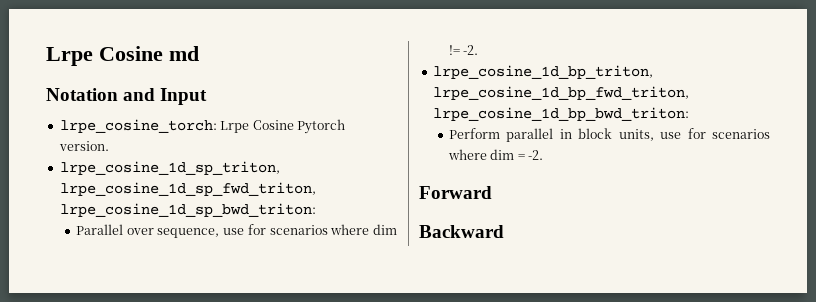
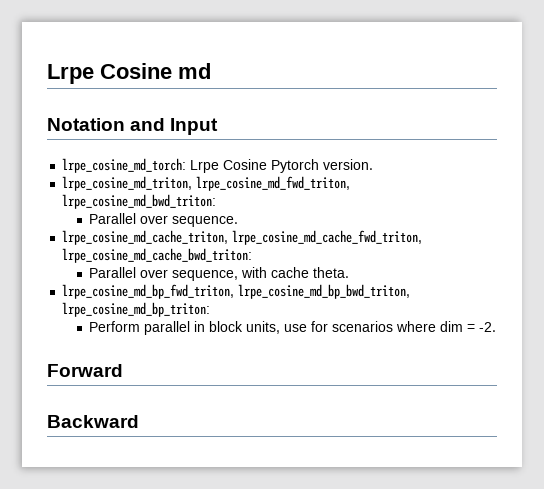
[59,119,217,133] lrpe_cosine_torch: -> [62,158,187,173] lrpe_cosine_md_torch:
[59,161,280,175] [59,182,316,196] [59,203,316,217] [75,224,397,238] [448,45,479,55] [432,65,653,79] [432,86,689,100] [432,107,689,121] lrpe_cosine_1d_sp_triton, lrpe_cosine_1d_sp_fwd_triton, lrpe_cosine_1d_sp_bwd_triton: // Parallel over sequence, use for scenarios where dim != -2. // lrpe_cosine_1d_bp_triton, lrpe_cosine_1d_bp_fwd_triton, lrpe_cosine_1d_bp_bwd_triton: -> [62,176,351,191] [62,194,217,209] [89,213,239,227] [62,230,423,245] [62,248,253,263] [89,267,350,281] [62,284,411,299] [62,302,211,317] lrpe_cosine_md_triton, lrpe_cosine_md_fwd_triton, lrpe_cosine_md_bwd_triton: // Parallel over sequence. // lrpe_cosine_md_cache_triton, lrpe_cosine_md_cache_fwd_triton, lrpe_cosine_md_cache_bwd_triton: // Parallel over sequence, with cache theta. // lrpe_cosine_md_bp_fwd_triton, lrpe_cosine_md_bp_bwd_triton, lrpe_cosine_md_bp_triton:

